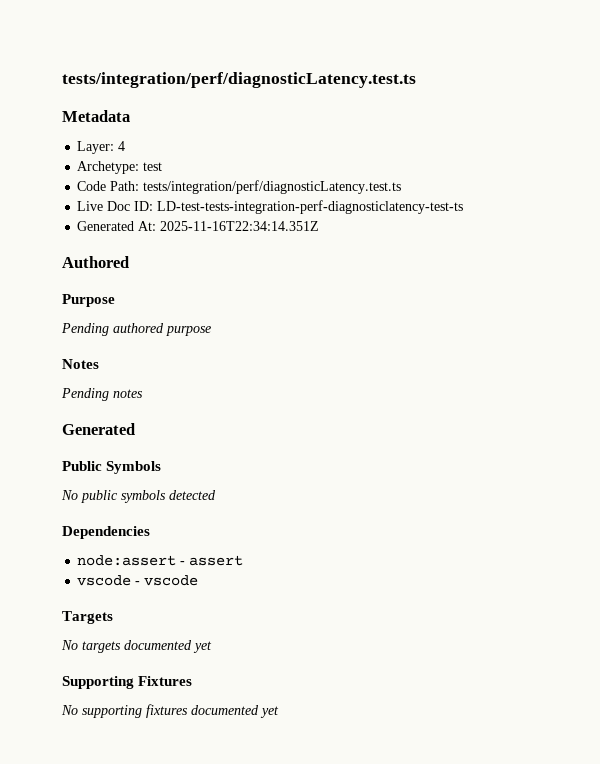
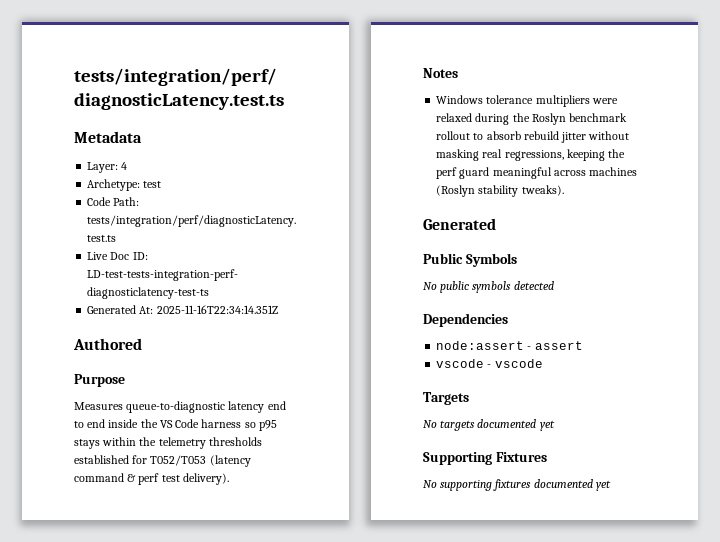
[61,323,211,336] [62,359,99,369] [61,388,143,401] Pending authored purpose // Notes // Pending notes -> [74,401,286,413] [74,419,277,431] [74,437,262,449] [74,455,251,467] [74,473,229,485] [423,68,458,78] [436,95,618,107] [436,113,628,125] [436,131,630,143] [436,149,626,161] [436,167,638,179] [436,185,564,197] Measures queue-to-diagnostic latency end to end inside the VS Code harness so p95 stays within the telemetry thresholds established for T052/T053 (latency command & perf test delivery). // Notes // Windows tolerance multipliers were relaxed during the Roslyn benchmark rollout to absorb rebuild jitter without masking real regressions, keeping the perf guard meaningful across machines (Roslyn stability tweaks).

